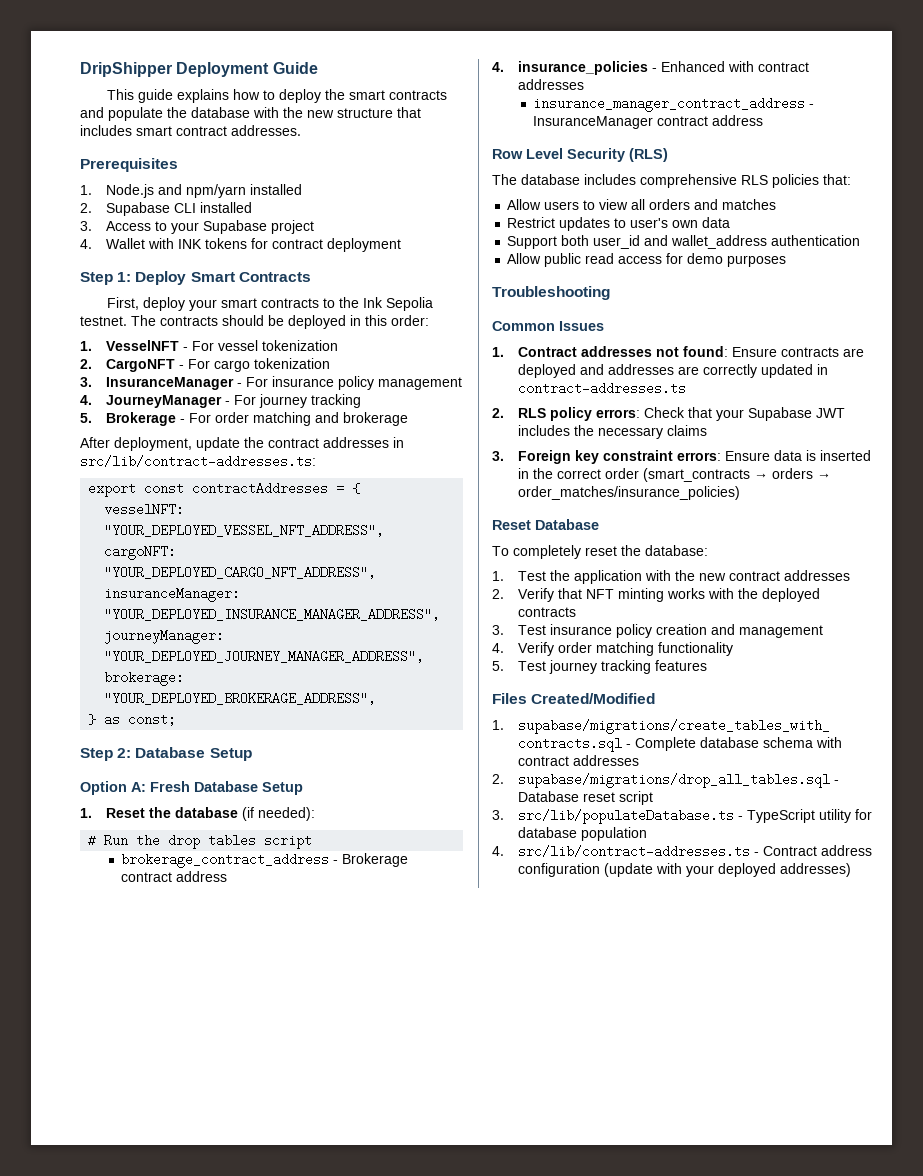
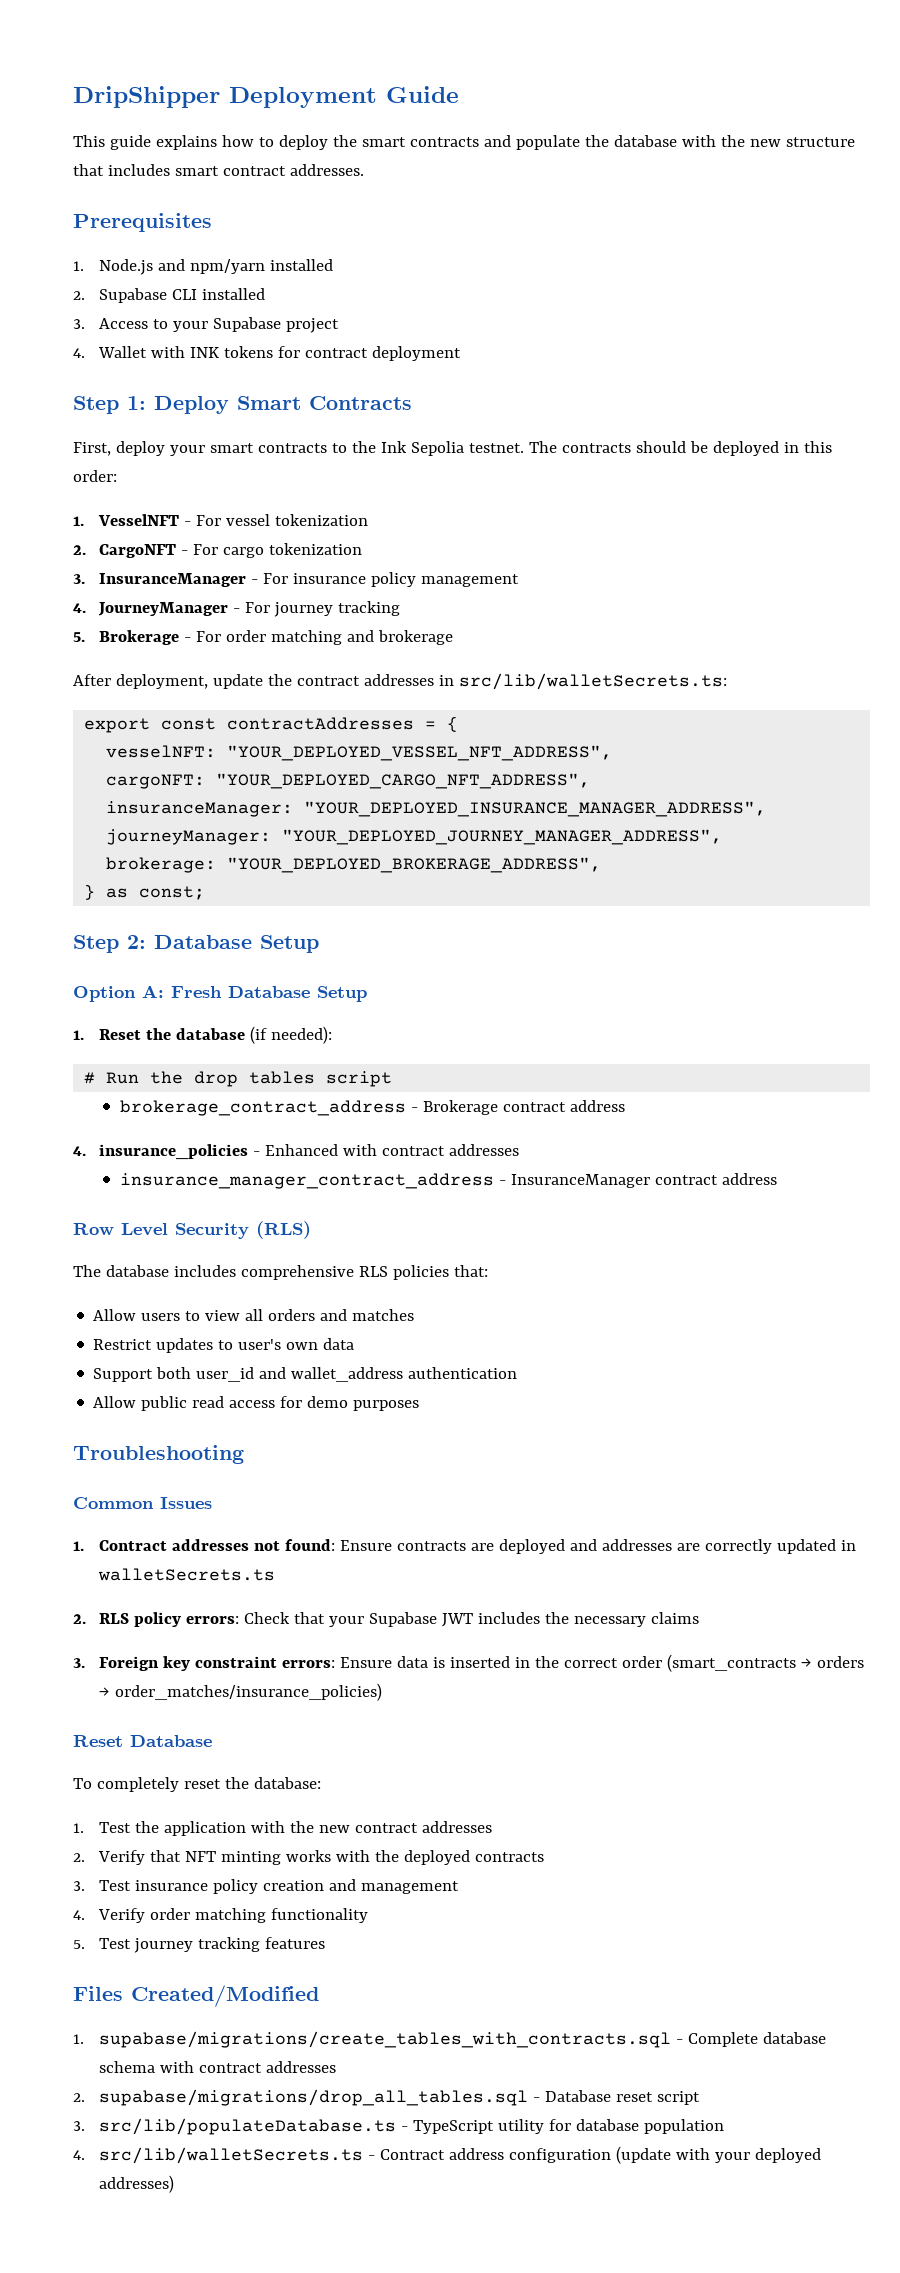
[80,455,316,468] src/lib/contract-addresses.ts: -> [458,673,727,690] src/lib/walletSecrets.ts:
[517,382,686,395] contract-addresses.ts -> [98,1568,276,1581] walletSecrets.ts
[517,845,750,858] src/lib/contract-addresses.ts -> [99,2147,364,2164] src/lib/walletSecrets.ts

